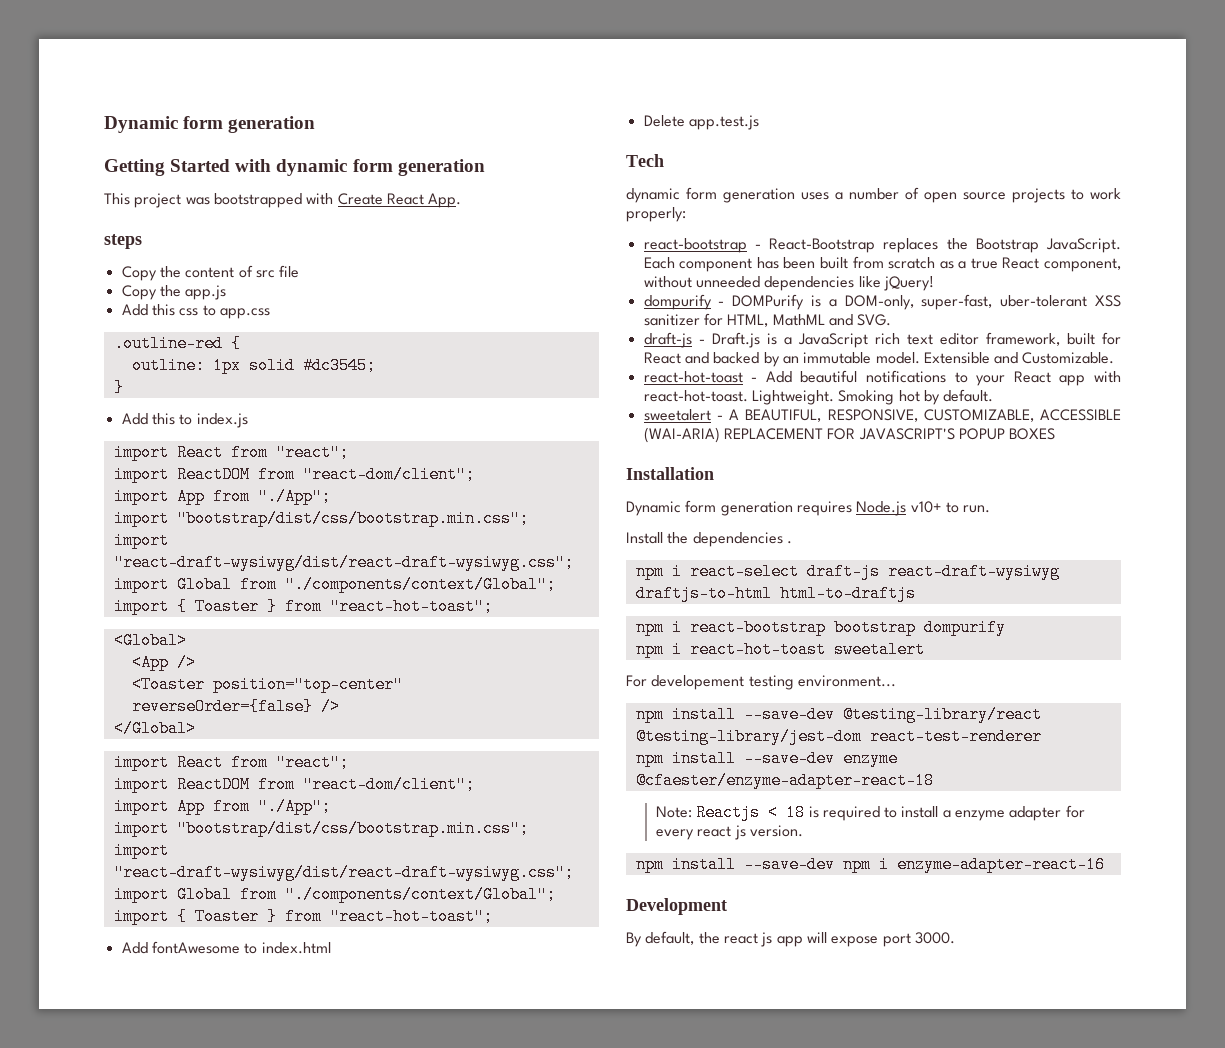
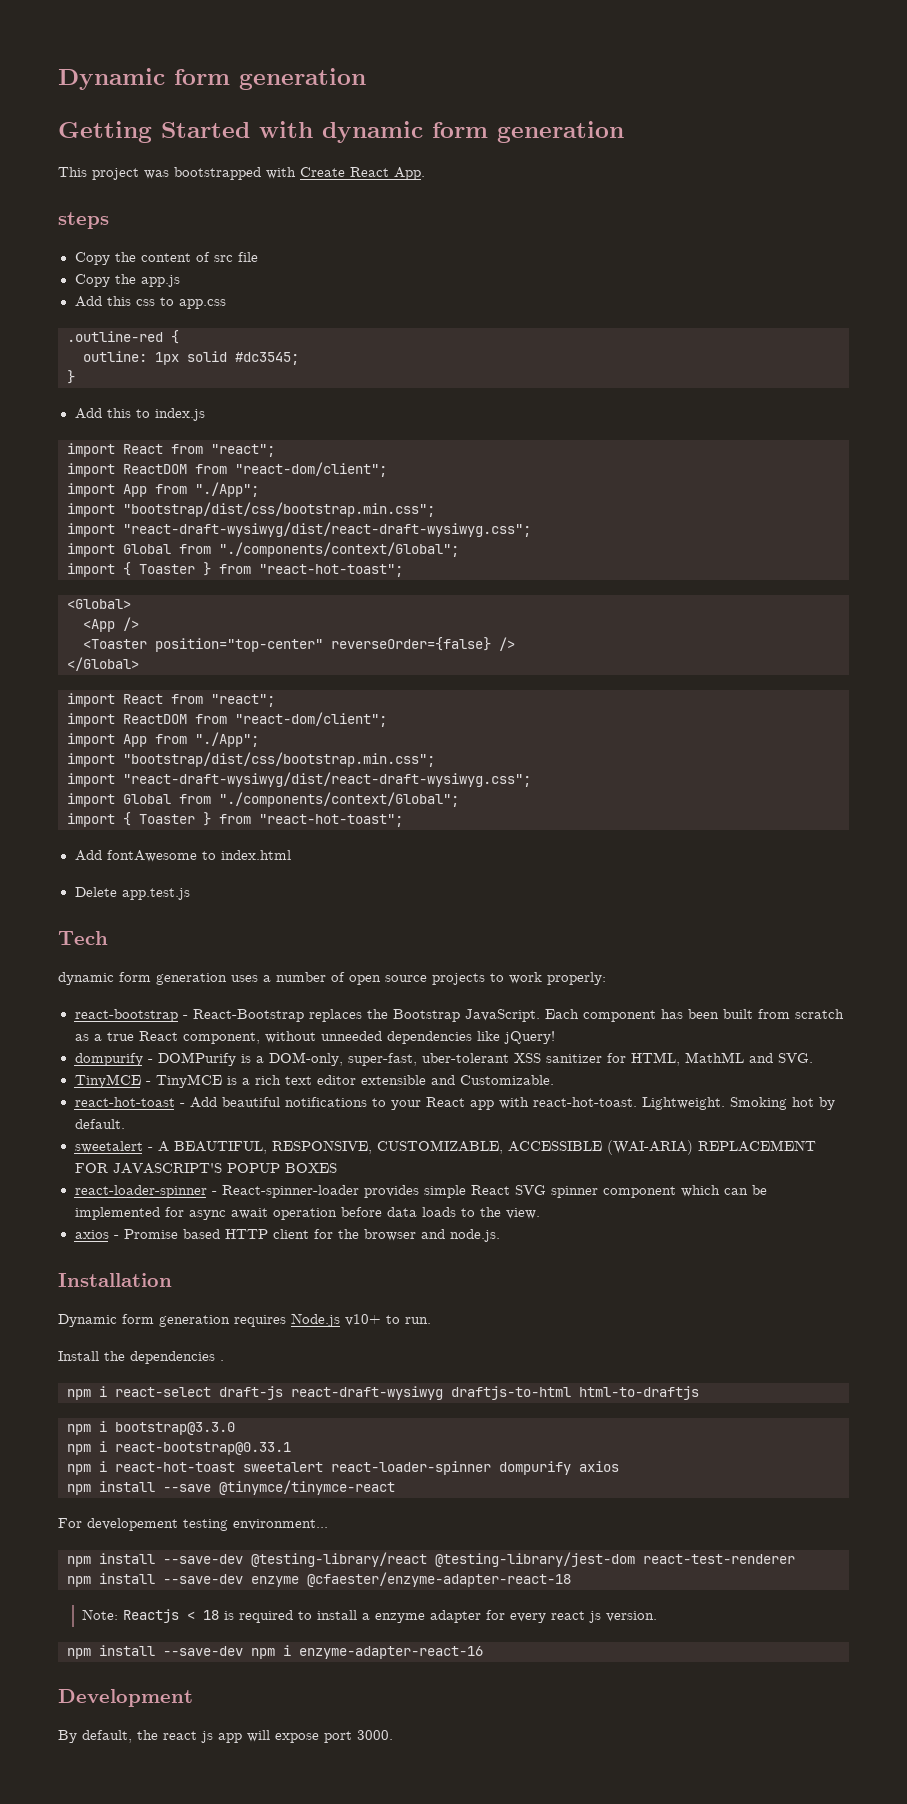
[643,332,868,348] draft-js - Draft.js is a JavaScript -> [74,1074,250,1088] TinyMCE - TinyMCE is a
[985,332,1121,346] [643,352,990,367] framework, built for React and backed by an immutable model. Extensible -> [360,1075,426,1085] extensible
(1056, 434) none -> [74,1185,767,1198] [74,1207,540,1220] [74,1229,500,1242] // react-loader-spinner - React-spinner-loader provides simple React SVG spinner component which can be implemented for async await operation before data loads to the view. // axios - Promise based HTTP client for the browser and node.js.
[689,619,1006,636] react-bootstrap bootstrap dompurify -> [115,1422,235,1435] [67,1441,291,1455] bootstrap@3.3.0 // npm i react-bootstrap@0.33.1
(925, 649) none -> [331,1461,619,1475] [67,1480,395,1495] react-loader-spinner dompurify axios // npm install --save @tinymce/tinymce-react

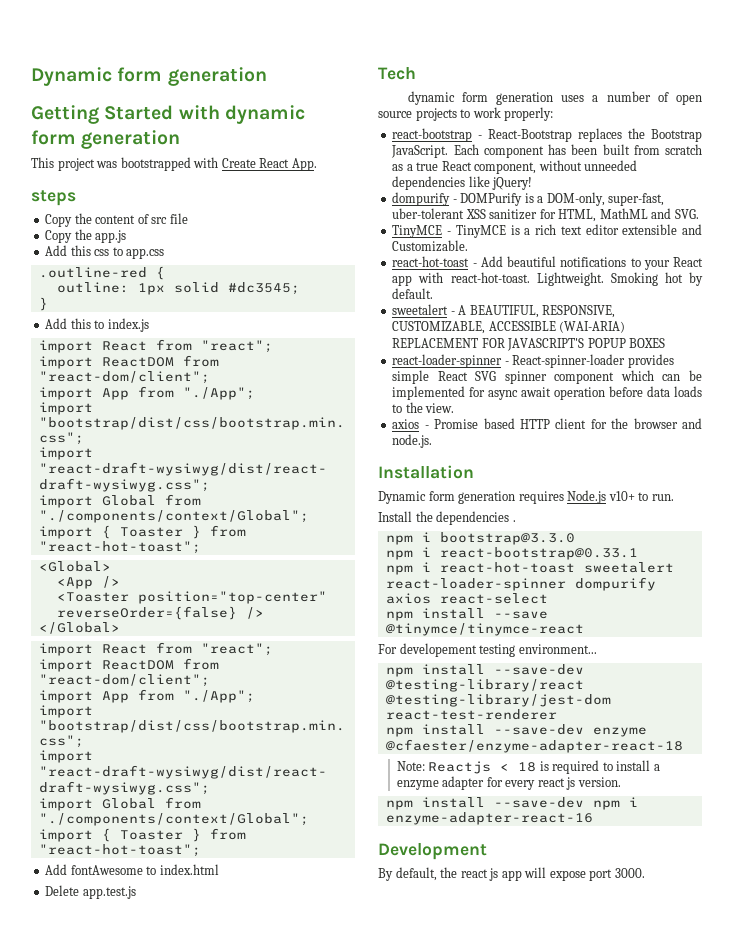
[67,1386,699,1400] // npm i react-select draft-js react-draft-wysiwyg draftjs-to-html html-to-draftjs -> (516, 521) none
(619, 1466) none -> [439,593,548,604] react-select

